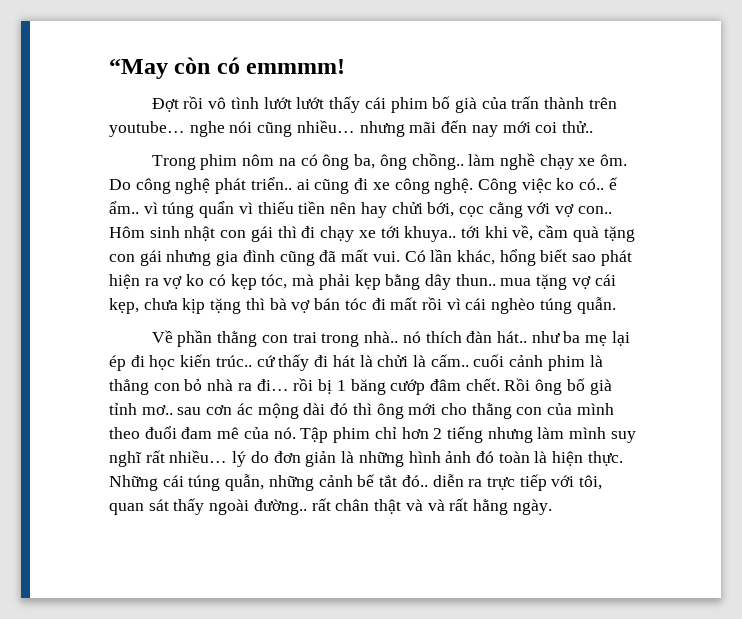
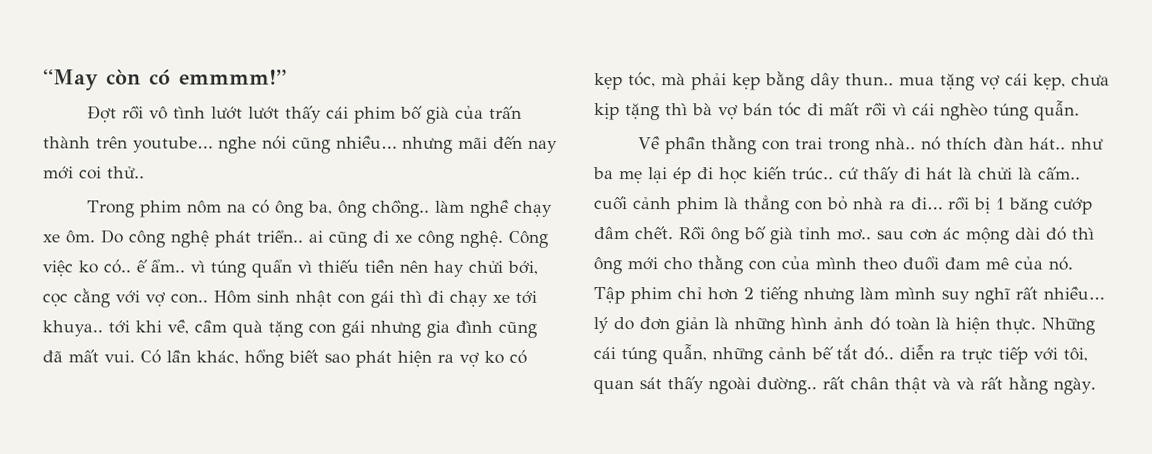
[246,59,346,74] emmmm! -> [179,69,287,85] emmmm!”

